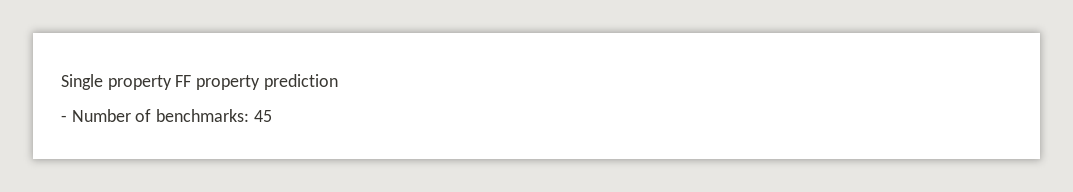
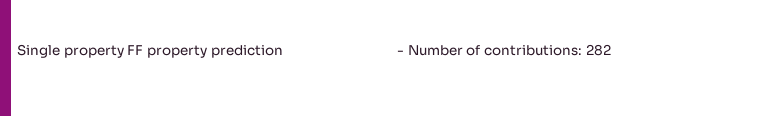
[156,109,272,122] benchmarks: 45 -> [483,44,611,56] contributions: 282

